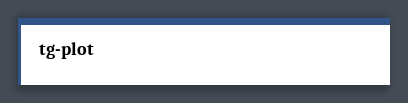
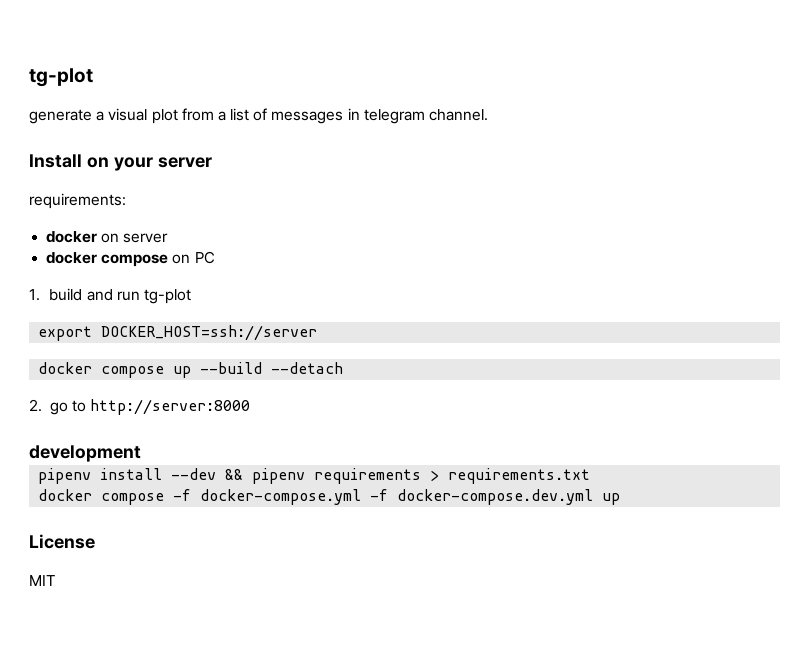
[39,42,94,59] tg-plot -> [29,68,93,87] [29,108,489,124] [29,154,212,171] [29,193,126,209] [46,231,169,243] [46,251,215,267] [29,288,191,304] [38,325,318,341] [38,362,344,378] [29,399,251,415] [29,445,141,462] [38,468,591,484] [38,489,621,505] [29,534,95,549] [29,575,55,586] tg-plot // generate a visual plot from a list of messages in telegram channel. // Install on your server // requirements: // docker on server // docker compose on PC // 1. build and run tg-plot // export DOCKER_HOST=ssh://server // docker compose up --build --detach // 2. go to http://server:8000 // development // pipenv install --dev && pipenv requirements > requirements.txt // docker compose -f docker-compose.yml -f docker-compose.dev.yml up // License // MIT

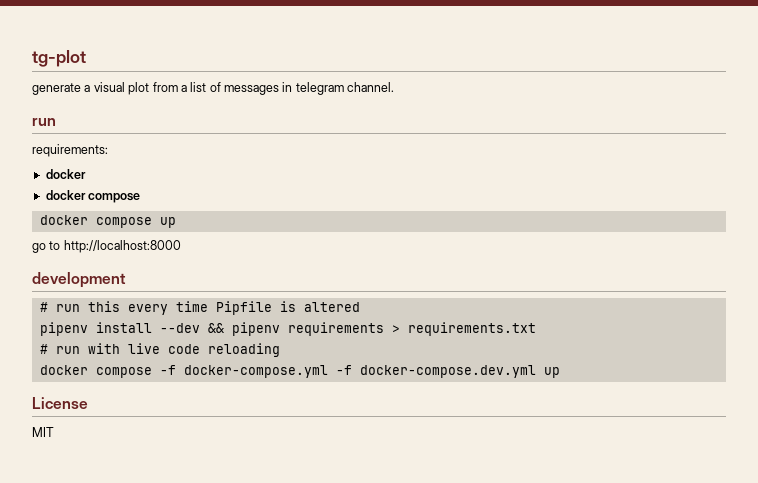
[29,154,212,171] Install on your server -> [32,118,56,126] run
[101,233,169,243] [46,251,215,267] [29,288,191,304] [38,325,318,341] on server // docker compose on PC // 1. build and run tg-plot // export DOCKER_HOST=ssh://server -> [45,190,141,203] // docker compose
[200,362,344,374] [29,399,42,412] --build --detach // 2. -> (176, 222) //
[90,399,251,415] http://server:8000 -> [63,240,181,253] http://localhost:8000
(141, 453) none -> [39,301,360,315] // # run this every time Pipfile is altered
(591, 476) none -> [39,343,280,357] // # run with live code reloading

